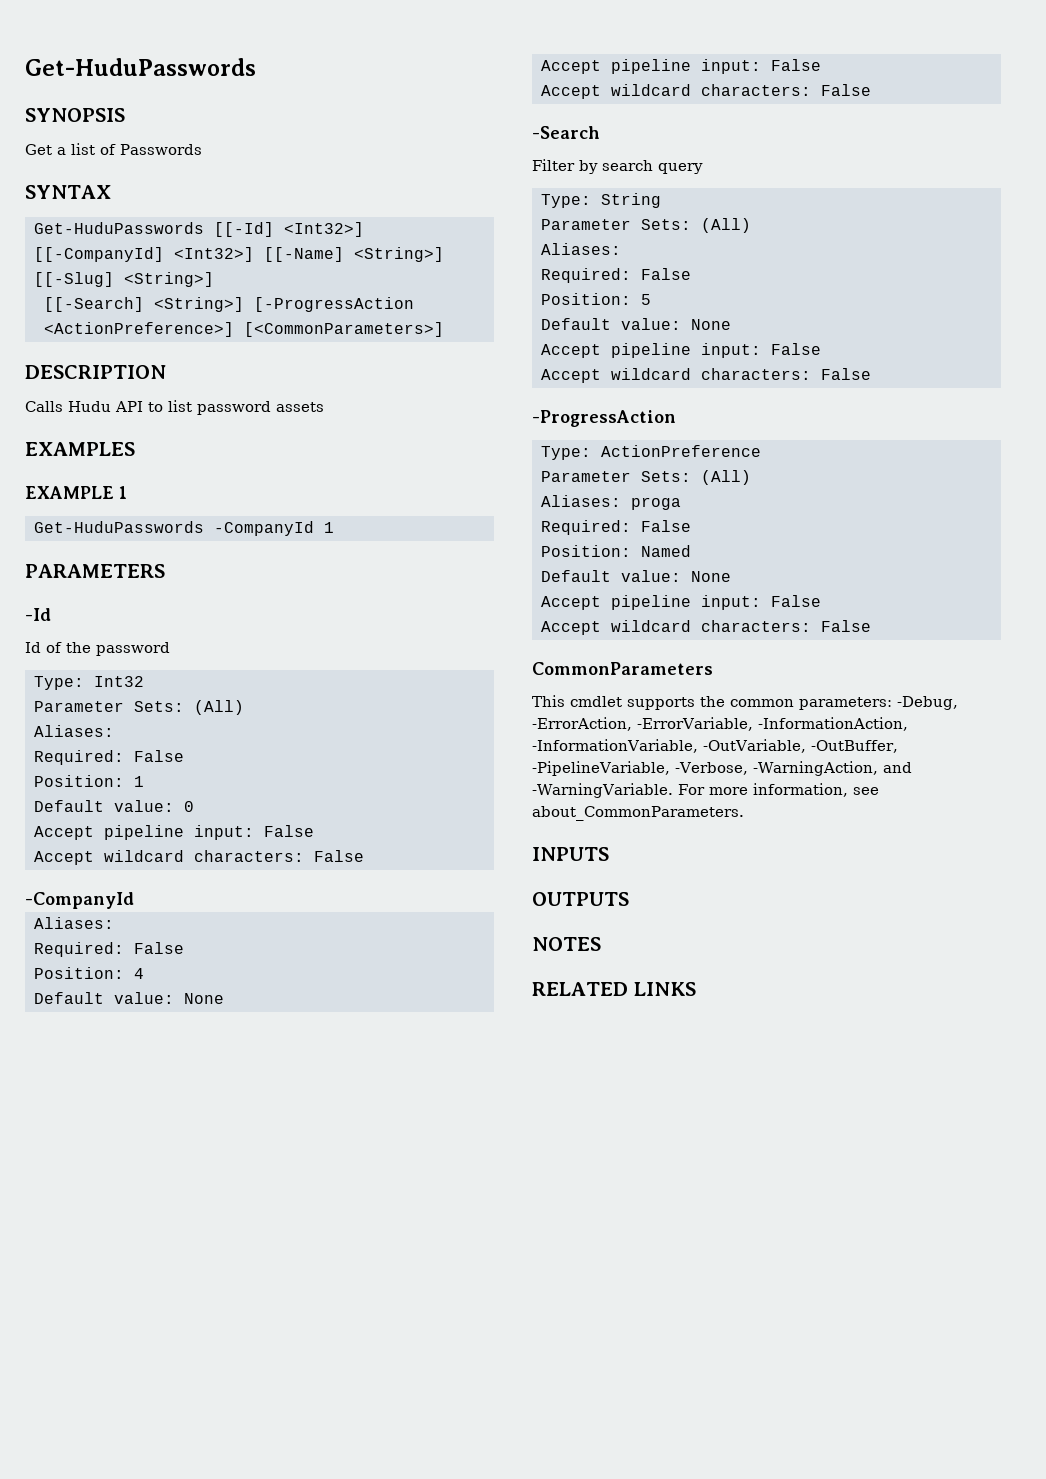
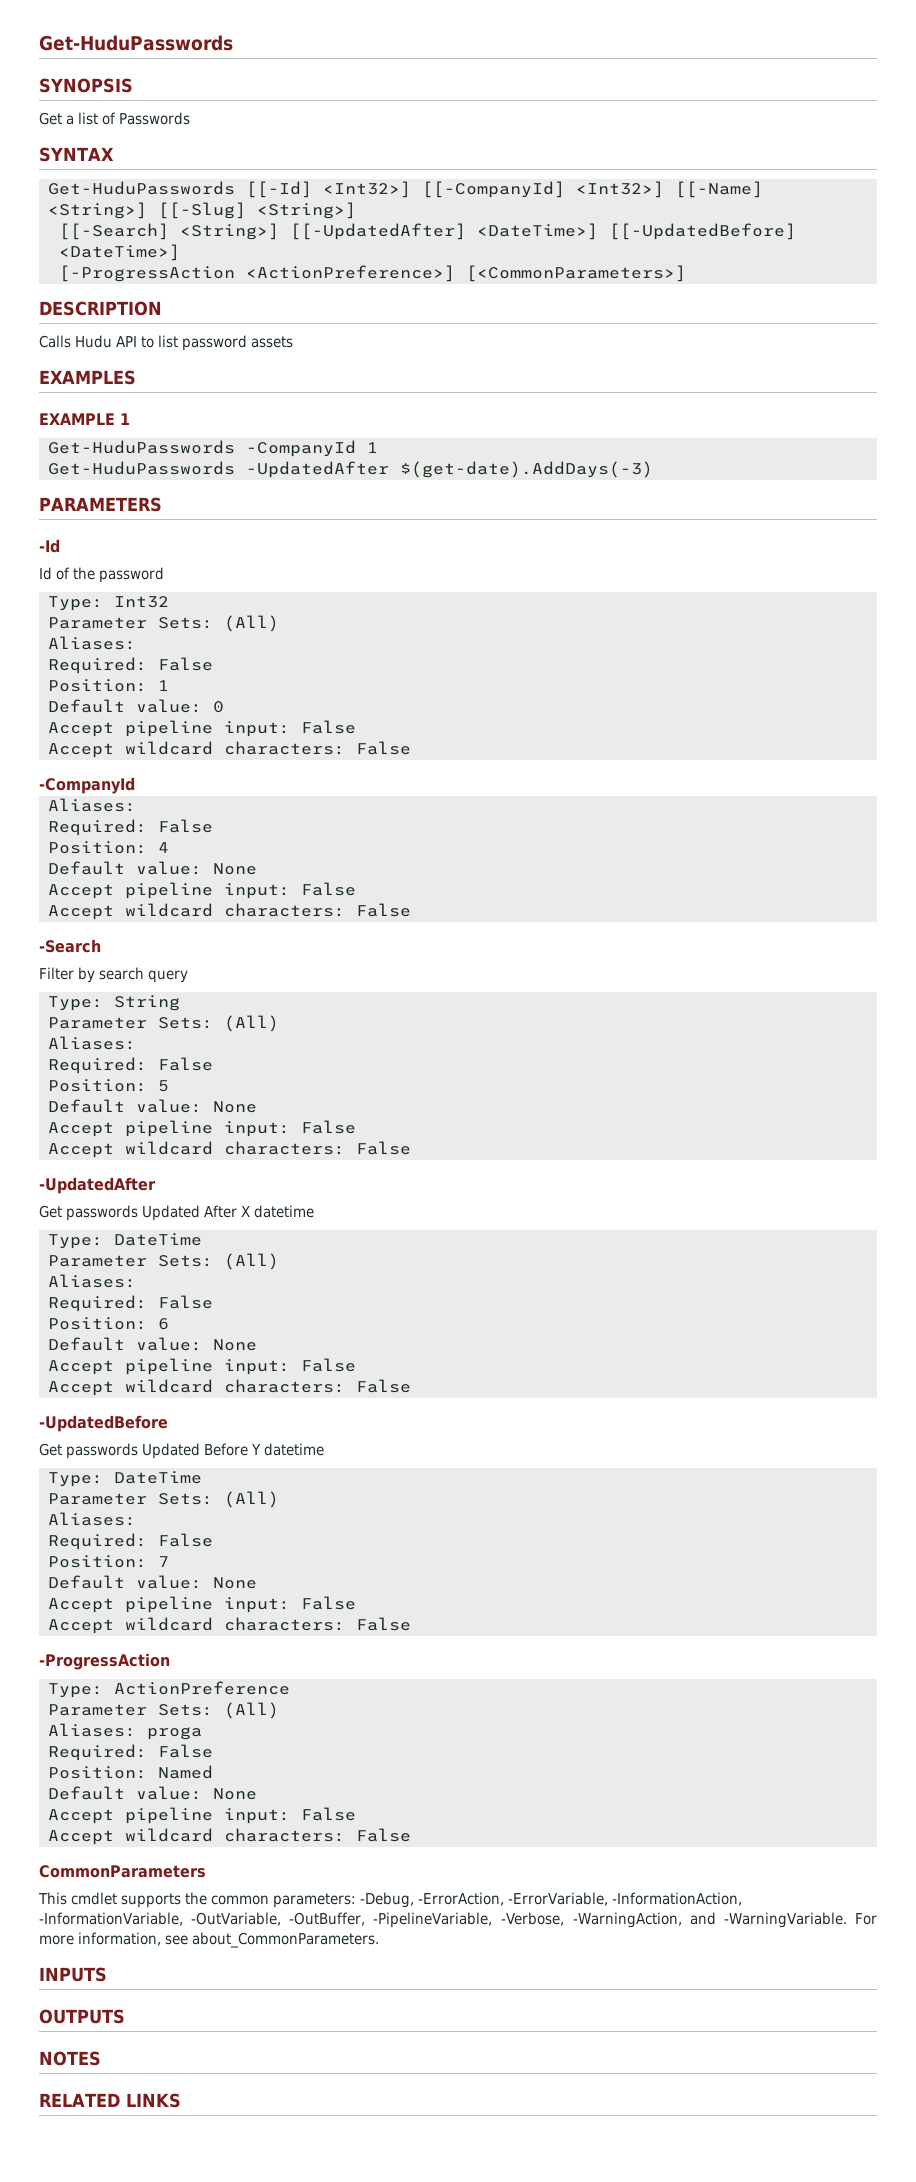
(244, 304) none -> [290,223,796,240] [59,244,180,261] [[-UpdatedAfter] <DateTime>] [[-UpdatedBefore] <DateTime>] //
(334, 527) none -> [48,461,653,478] // Get-HuduPasswords -UpdatedAfter $(get-date).AddDays(-3)
(871, 374) none -> [39,1177,156,1194] [39,1205,315,1221] [48,1233,202,1249] [48,1253,279,1270] [48,1274,136,1288] [48,1295,213,1312] [48,1317,169,1330] [48,1337,257,1351] [48,1358,356,1375] [48,1379,411,1396] [39,1415,168,1432] [39,1443,325,1459] [48,1471,202,1487] [48,1491,279,1508] [48,1512,136,1526] [48,1533,213,1550] [48,1555,169,1568] [48,1575,257,1589] [48,1596,356,1613] [48,1617,411,1634] // -UpdatedAfter // Get passwords Updated After X datetime // Type: DateTime // Parameter Sets: (All) // Aliases: // Required: False // Position: 6 // Default value: None // Accept pipeline input: False // Accept wildcard characters: False // -UpdatedBefore // Get passwords Updated Before Y datetime // Type: DateTime // Parameter Sets: (All) // Aliases: // Required: False // Position: 7 // Default value: None // Accept pipeline input: False // Accept wildcard characters: False

